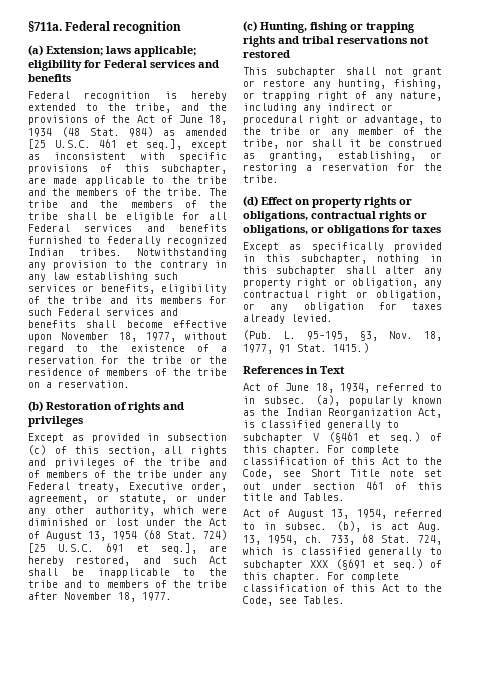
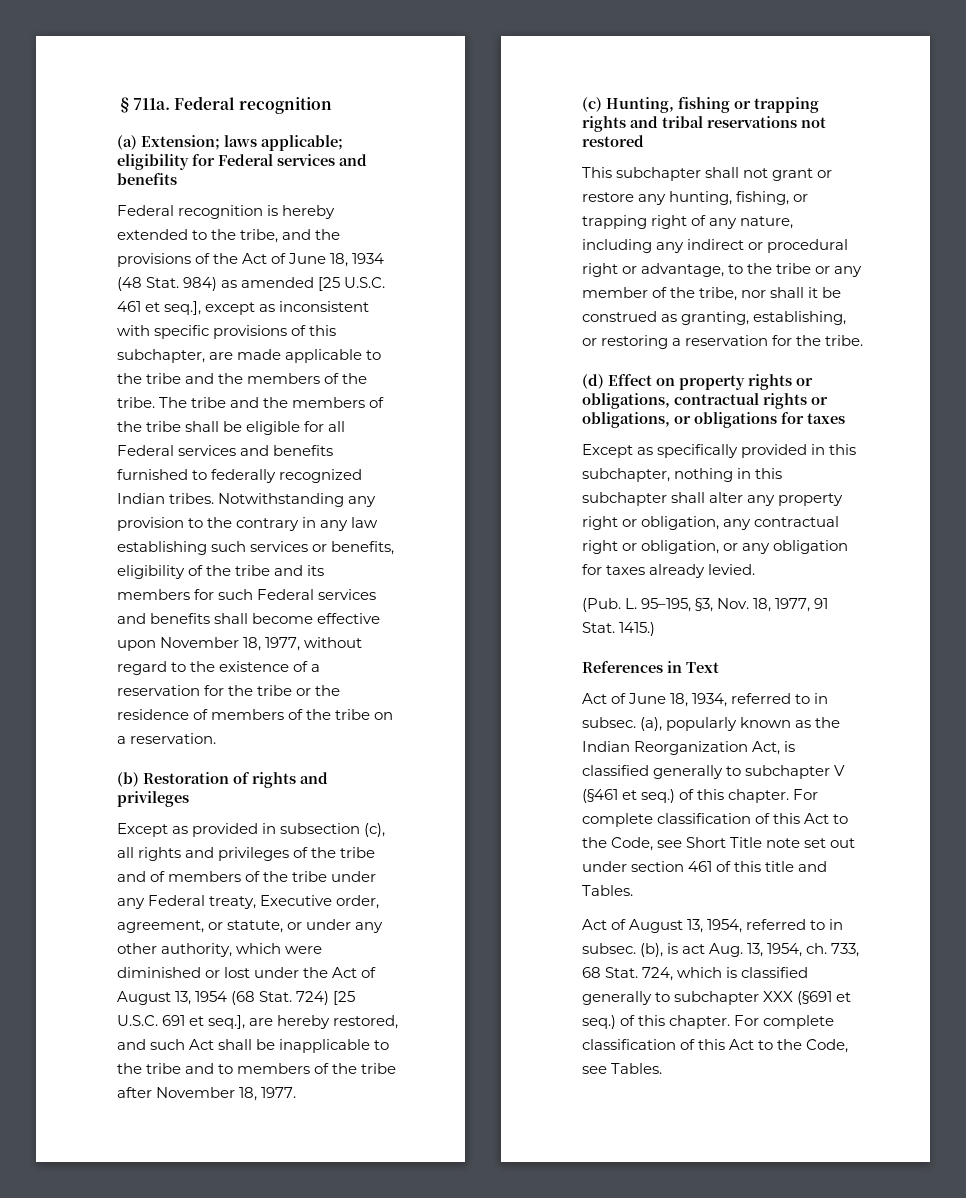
[28,445,156,456] (c) of this section, -> [364,823,386,837] (c),

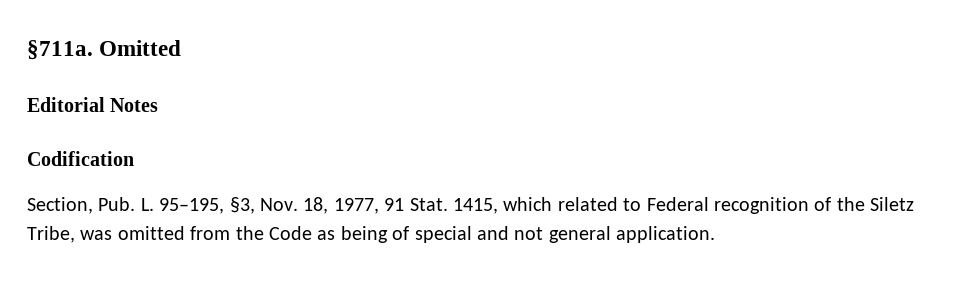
[174,96,333,114] [117,135,343,151] [117,154,367,170] [117,173,177,185] [117,205,336,219] [117,229,341,243] [117,253,385,267] [117,277,386,291] [117,301,370,315] [117,325,337,339] [117,349,382,363] [117,373,368,384] [117,397,385,408] [117,421,346,435] [117,445,334,456] [117,469,363,483] [117,493,377,507] [117,517,379,531] [117,541,395,555] [117,565,325,579] [117,589,377,600] [117,613,381,624] [117,637,363,651] [117,661,321,675] [117,685,341,696] [117,709,394,720] [117,733,217,744] [117,772,328,788] [117,791,189,807] [117,823,386,837] [117,847,376,861] [117,871,377,882] [117,895,380,909] [117,919,384,933] [117,943,323,957] [117,967,377,978] [117,991,356,1005] [117,1015,399,1029] [117,1039,390,1053] [117,1063,397,1074] [117,1087,297,1101] [582,97,819,113] [582,116,826,132] [582,135,644,147] [582,167,833,181] [582,191,809,205] [582,215,794,229] [582,239,849,253] [582,263,863,277] [582,287,842,301] [582,311,847,325] [582,335,864,349] [582,374,813,390] [582,393,828,409] [582,412,845,428] [582,444,857,458] [582,468,783,482] [582,492,844,506] [582,516,840,530] [582,540,849,554] [582,564,756,578] [582,598,621,612] Federal recognition // (a) Extension; laws applicable; eligibility for Federal services and benefits // Federal recognition is hereby extended to the tribe, and the provisions of the Act of June 18, 1934 (48 Stat. 984) as amended [25 U.S.C. 461 et seq.], except as inconsistent with specific provisions of this subchapter, are made applicable to the tribe and the members of the tribe. The tribe and the members of the tribe shall be eligible for all Federal services and benefits furnished to federally recognized Indian tribes. Notwithstanding any provision to the contrary in any law establishing such services or benefits, eligibility of the tribe and its members for such Federal services and benefits shall become effective upon November 18, 1977, without regard to the existence of a reservation for the tribe or the residence of members of the tribe on a reservation. // (b) Restoration of rights and privileges // Except as provided in subsection (c), all rights and privileges of the tribe and of members of the tribe under any Federal treaty, Executive order, agreement, or statute, or under any other authority, which were diminished or lost under the Act of August 13, 1954 (68 Stat. 724) [25 U.S.C. 691 et seq.], are hereby restored, and such Act shall be inapplicable to the tribe and to members of the tribe after November 18, 1977. // (c) Hunting, fishing or trapping rights and tribal reservations not restored // This subchapter shall not grant or restore any hunting, fishing, or trapping right of any nature, including any indirect or procedural right or advantage, to the tribe or any member of the tribe, nor shall it be construed as granting, establishing, or restoring a reservation for the tribe. // (d) Effect on property rights or obligations, contractual rights or obligations, or obligations for taxes // Except as specifically provided in this subchapter, nothing in this subchapter shall alter any property right or obligation, any contractual right or obligation, or any obligation for taxes already levied. // (Pub. -> [99,40,182,56] [27,97,159,112] [27,151,134,166] [27,197,136,214] Omitted // Editorial Notes // Codification // Section, Pub.
[619,622,656,636] [582,661,719,673] [582,693,829,707] [582,717,841,731] [582,741,796,755] [582,765,846,779] [582,789,819,803] [582,813,849,827] [582,837,856,851] [582,861,828,872] [582,885,633,896] [582,919,844,933] [582,943,860,957] [582,967,809,981] [582,991,852,1005] [582,1015,835,1029] [582,1039,849,1053] [582,1063,663,1074] 1415.) // References in Text // Act of June 18, 1934, referred to in subsec. (a), popularly known as the Indian Reorganization Act, is classified generally to subchapter V (§461 et seq.) of this chapter. For complete classification of this Act to the Code, see Short Title note set out under section 461 of this title and Tables. // Act of August 13, 1954, referred to in subsec. (b), is act Aug. 13, 1954, ch. 733, 68 Stat. 724, which is classified generally to subchapter XXX (§691 et seq.) of this chapter. For complete classification of this Act to the Code, see Tables. -> [452,197,915,214] [27,226,716,243] 1415, which related to Federal recognition of the Siletz Tribe, was omitted from the Code as being of special and not general application.

